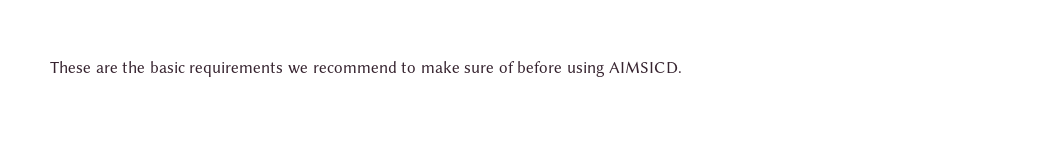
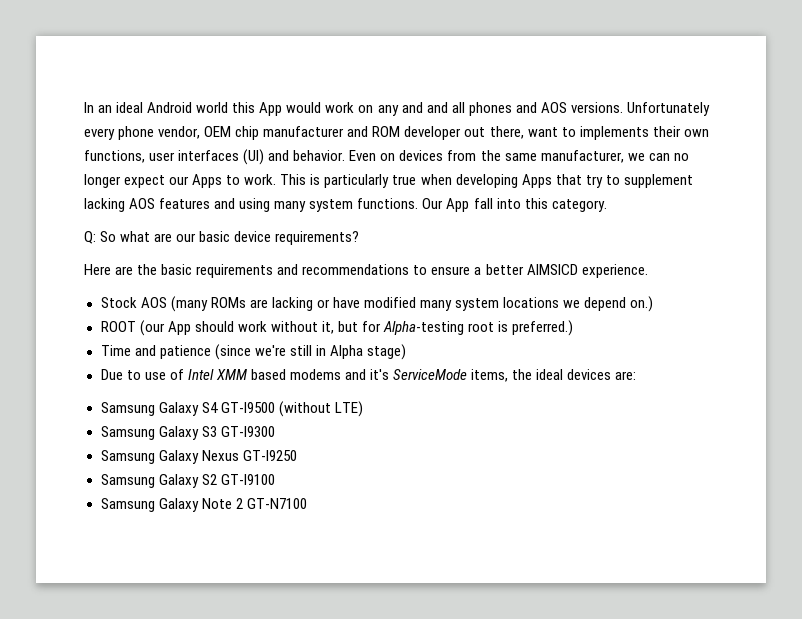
[50,61,682,77] These are the basic requirements we recommend to make sure of before using AIMSICD. -> [84,102,710,116] [84,126,709,140] [84,149,689,165] [84,174,693,188] [84,198,607,212] [84,231,360,245] [84,264,648,278] [100,296,654,312] [100,320,574,336] [100,344,406,360] [100,369,637,382] [100,401,363,417] [100,426,275,440] [100,450,297,464] [100,474,275,488] [100,498,307,512] In an ideal Android world this App would work on any and and all phones and AOS versions. Unfortunately every phone vendor, OEM chip manufacturer and ROM developer out there, want to implements their own functions, user interfaces (UI) and behavior. Even on devices from the same manufacturer, we can no longer expect our Apps to work. This is particularly true when developing Apps that try to supplement lacking AOS features and using many system functions. Our App fall into this category. // Q: So what are our basic device requirements? // Here are the basic requirements and recommendations to ensure a better AIMSICD experience. // Stock AOS (many ROMs are lacking or have modified many system locations we depend on.) // ROOT (our App should work without it, but for Alpha-testing root is preferred.) // Time and patience (since we're still in Alpha stage) // Due to use of Intel XMM based modems and it's ServiceMode items, the ideal devices are: // Samsung Galaxy S4 GT-I9500 (without LTE) // Samsung Galaxy S3 GT-I9300 // Samsung Galaxy Nexus GT-I9250 // Samsung Galaxy S2 GT-I9100 // Samsung Galaxy Note 2 GT-N7100

